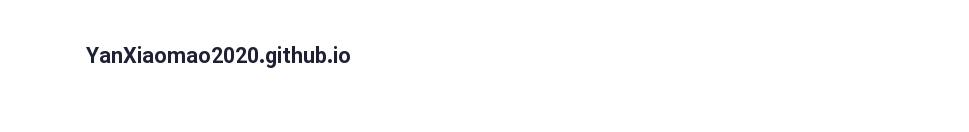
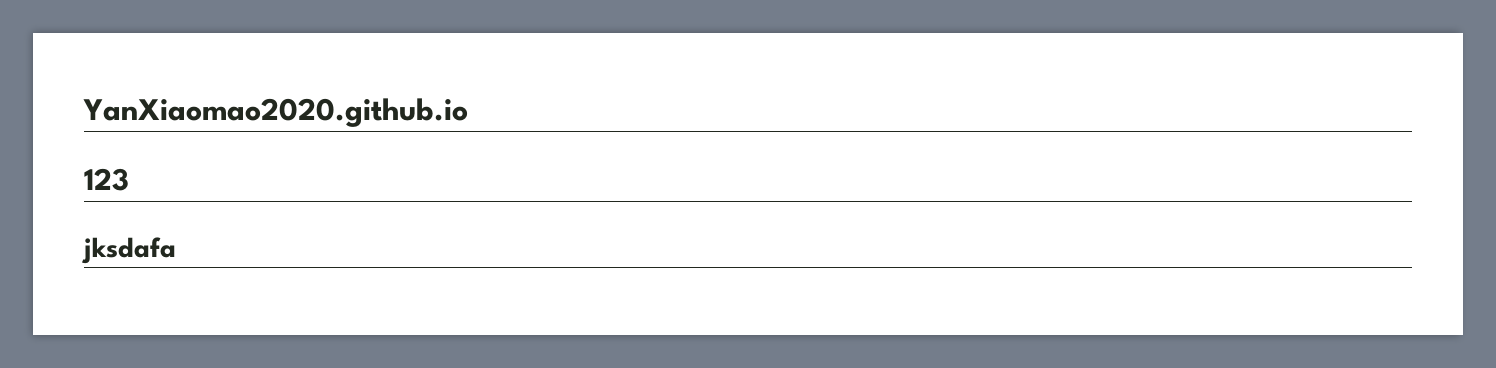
(351, 57) none -> [84,168,129,191] [82,237,176,264] // 123 // jksdafa

